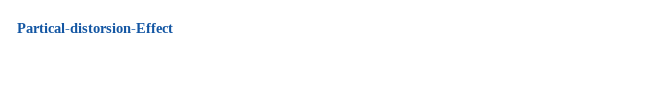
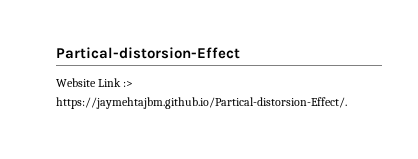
(173, 28) none -> [56,78,134,87] [56,97,347,109] // Website Link :> https://jaymehtajbm.github.io/Partical-distorsion-Effect/.

